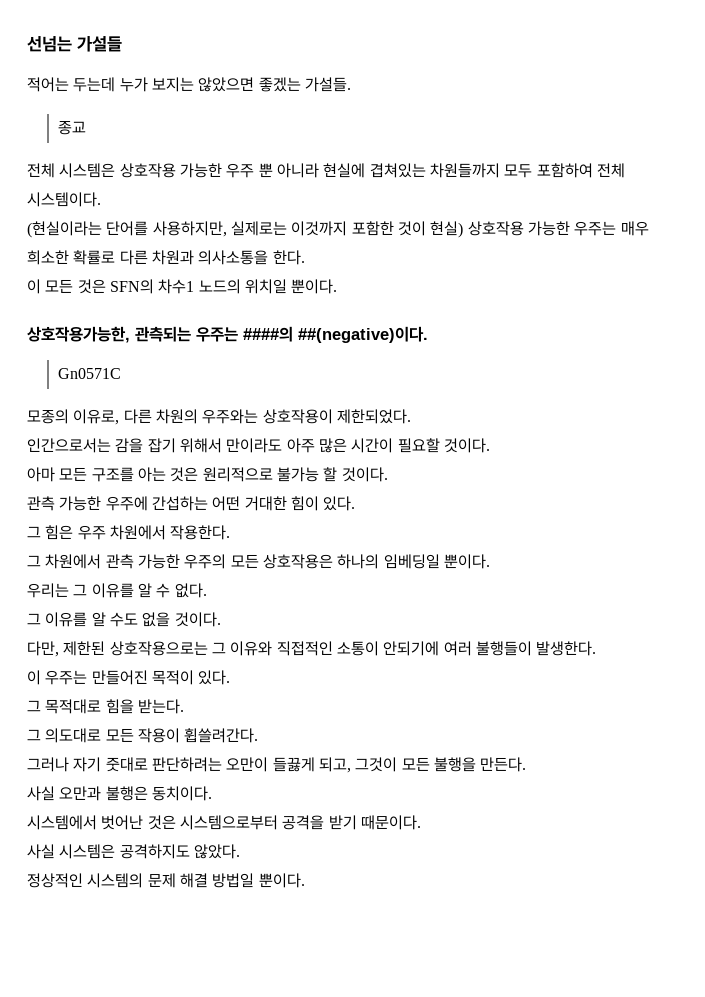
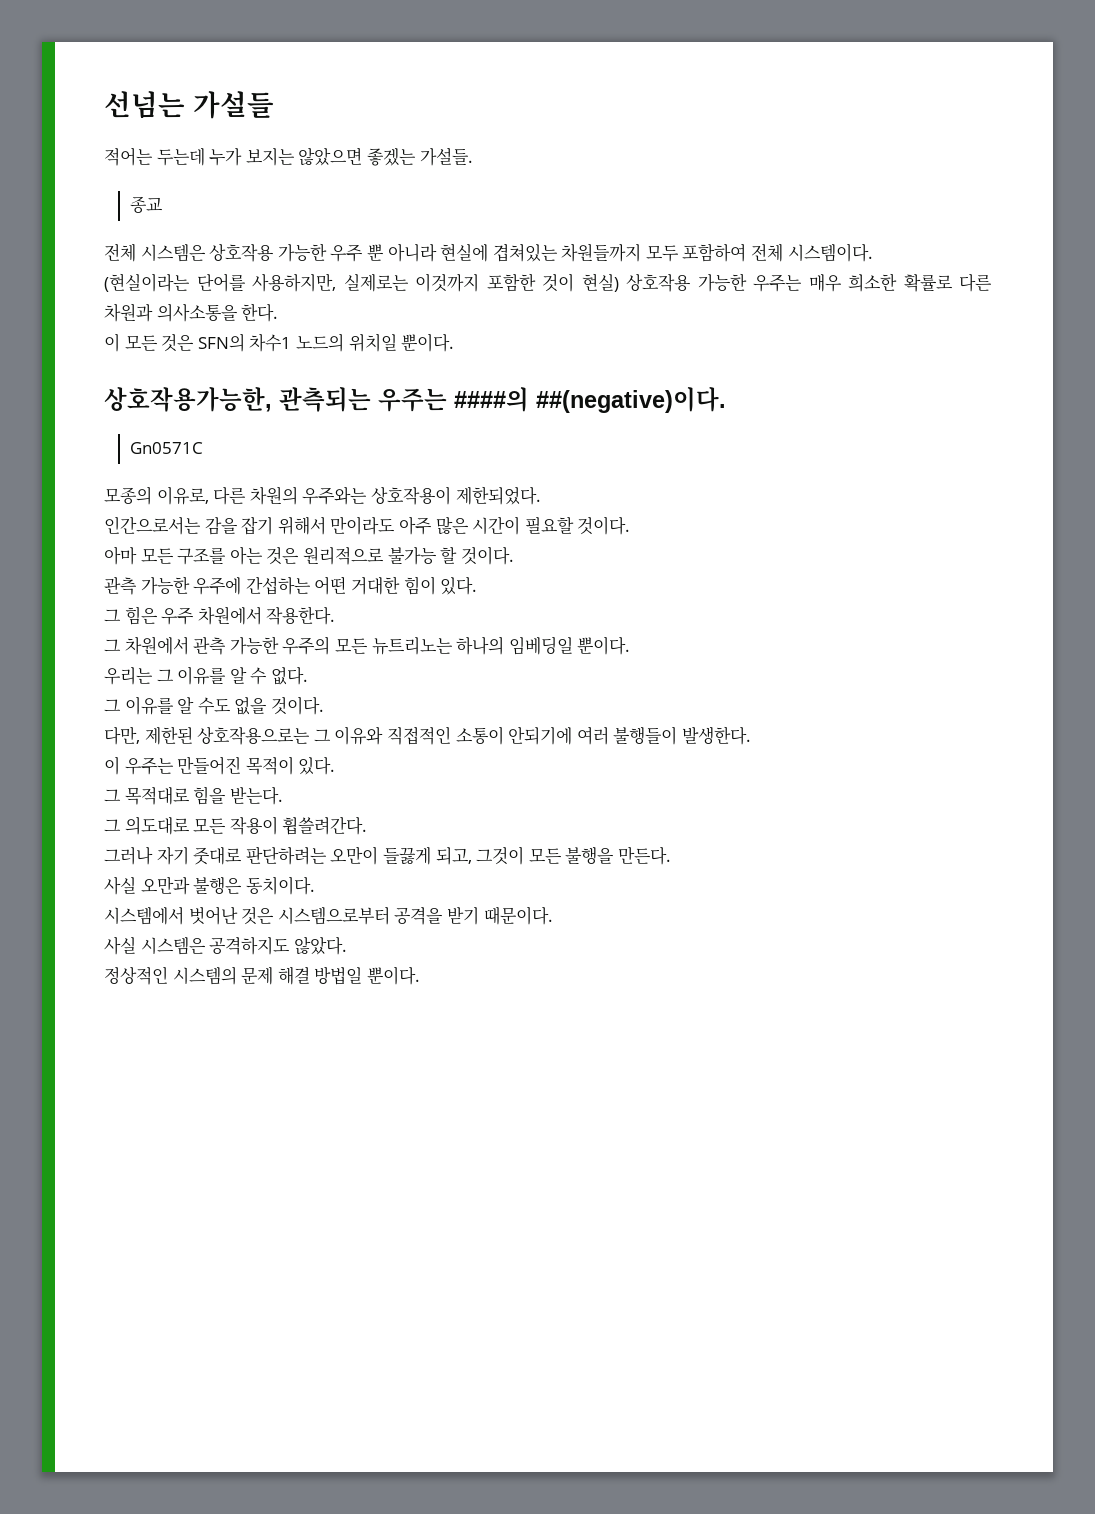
[262,554,333,569] 상호작용은 -> [371,637,453,655] 뉴트리노는

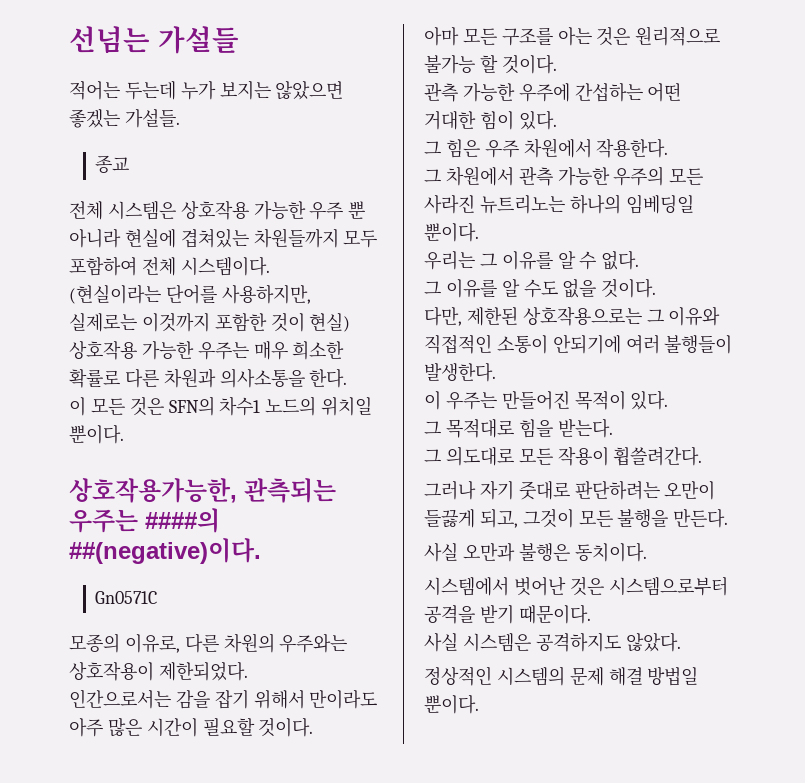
(368, 646) none -> [424,195,475,214] 사라진

